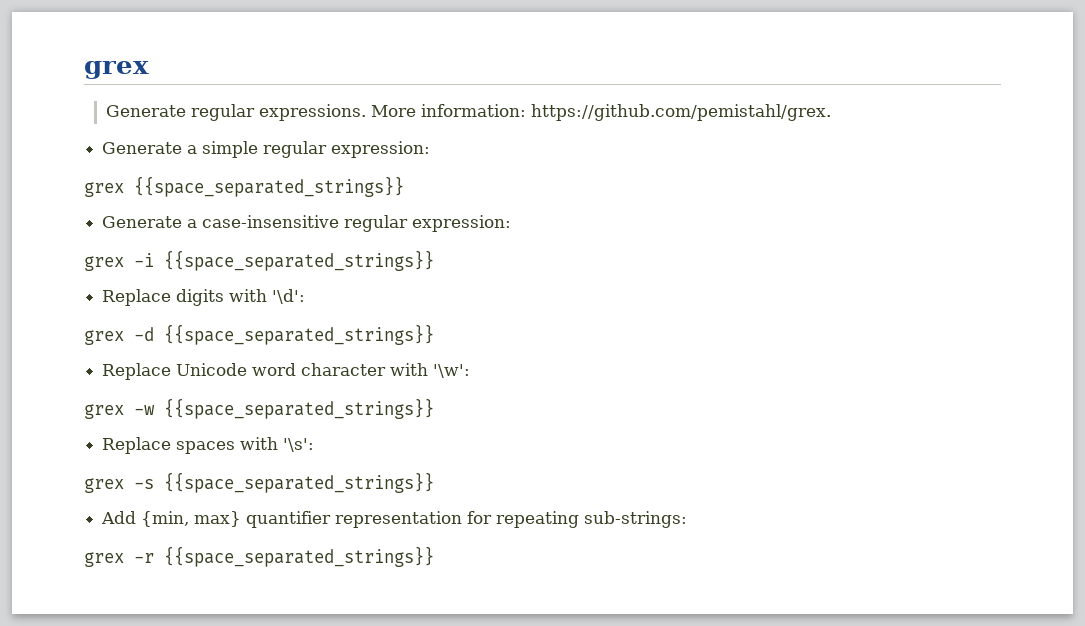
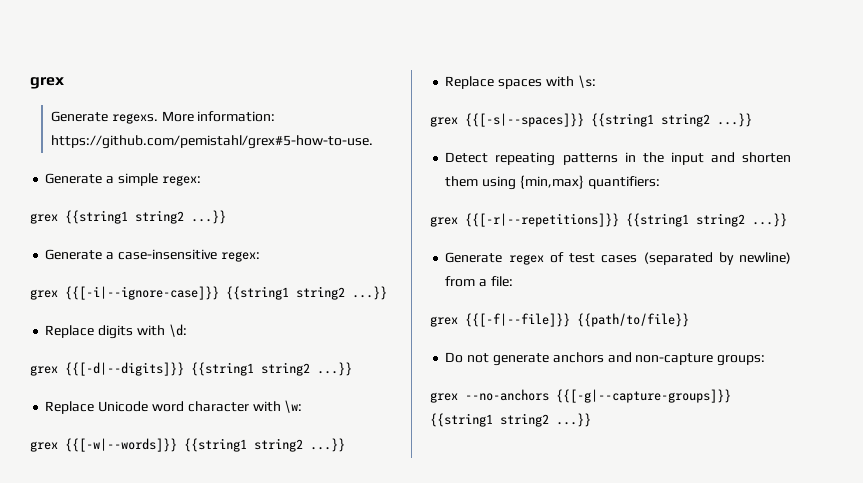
[190,104,366,121] regular expressions. -> [111,113,158,124] regexs.
[530,104,831,121] https://github.com/pemistahl/grex. -> [50,135,373,149] https://github.com/pemistahl/grex#5-how-to-use.
[263,141,431,158] [84,176,404,197] regular expression: // grex {{space_separated_strings}} -> [161,175,201,186] [30,210,226,224] regex: // grex {{string1 string2 ...}}
[344,215,512,232] [84,250,434,271] regular expression: // grex -i {{space_separated_strings}} -> [220,251,260,262] [30,286,387,300] regex: // grex {{[-i|--ignore-case]}} {{string1 string2 ...}}
[272,289,306,304] [84,324,434,345] '\d': // grex -d {{space_separated_strings}} -> [168,324,187,337] [30,362,352,376] \d: // grex {{[-d|--digits]}} {{string1 string2 ...}}
[433,364,471,378] [84,398,434,419] '\w': // grex -w {{space_separated_strings}} -> [284,400,303,413] [30,438,345,452] \w: // grex {{[-w|--words]}} {{string1 string2 ...}}
[283,438,315,452] [84,472,434,493] [101,511,688,528] [84,546,434,567] '\s': // grex -s {{space_separated_strings}} // Add {min, max} quantifier representation for repeating sub-strings: // grex -r {{space_separated_strings}} -> [577,75,596,88] [430,113,752,127] [445,152,791,166] [445,175,660,190] [430,213,787,227] [445,252,791,265] [445,276,513,287] [430,313,689,327] [445,352,766,366] [430,389,731,403] [430,413,591,427] \s: // grex {{[-s|--spaces]}} {{string1 string2 ...}} // Detect repeating patterns in the input and shorten them using {min,max} quantifiers: // grex {{[-r|--repetitions]}} {{string1 string2 ...}} // Generate regex of test cases (separated by newline) from a file: // grex {{[-f|--file]}} {{path/to/file}} // Do not generate anchors and non-capture groups: // grex --no-anchors {{[-g|--capture-groups]}} {{string1 string2 ...}}

